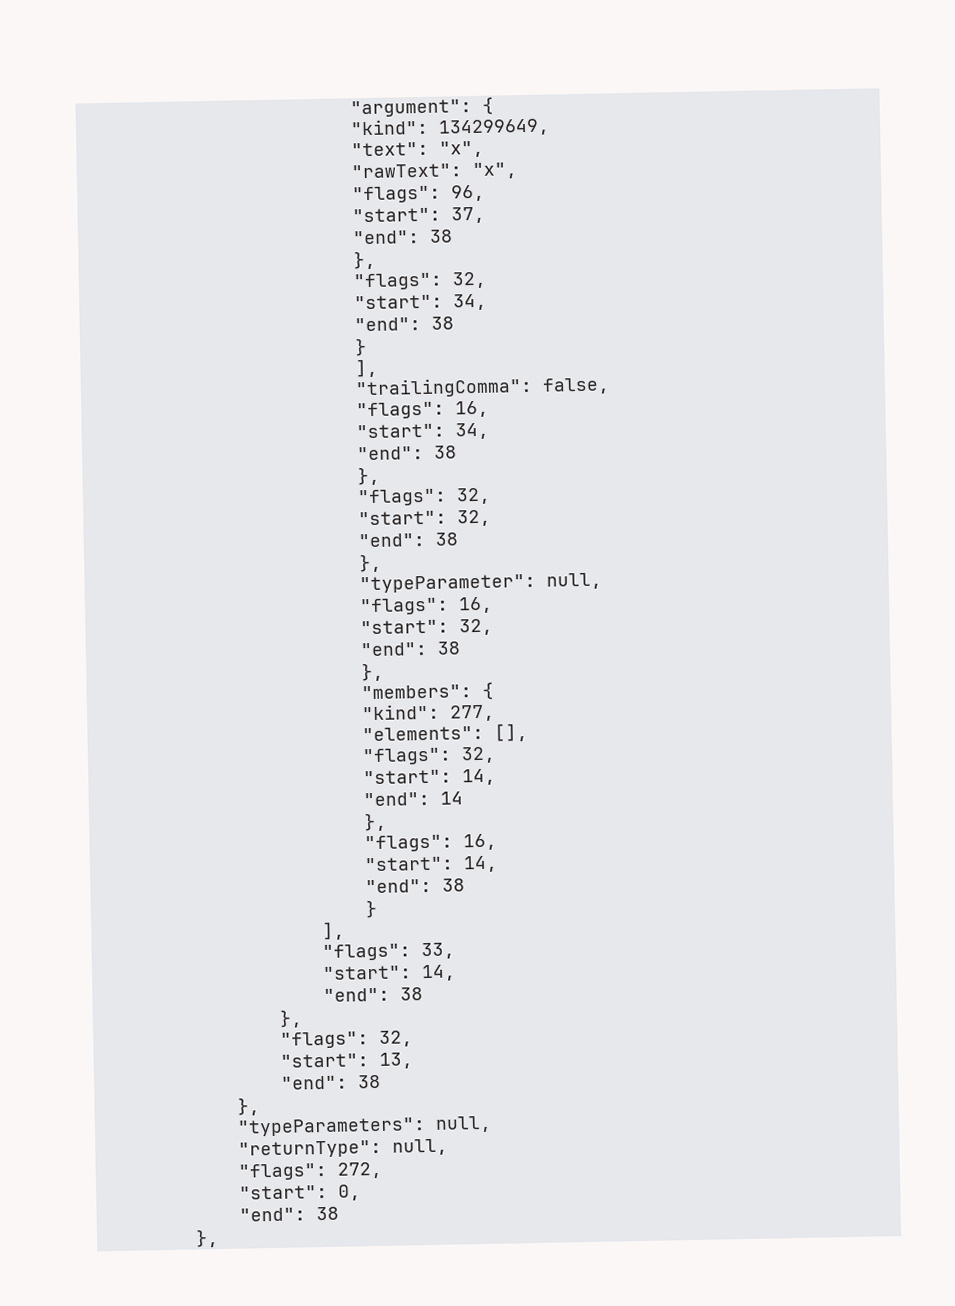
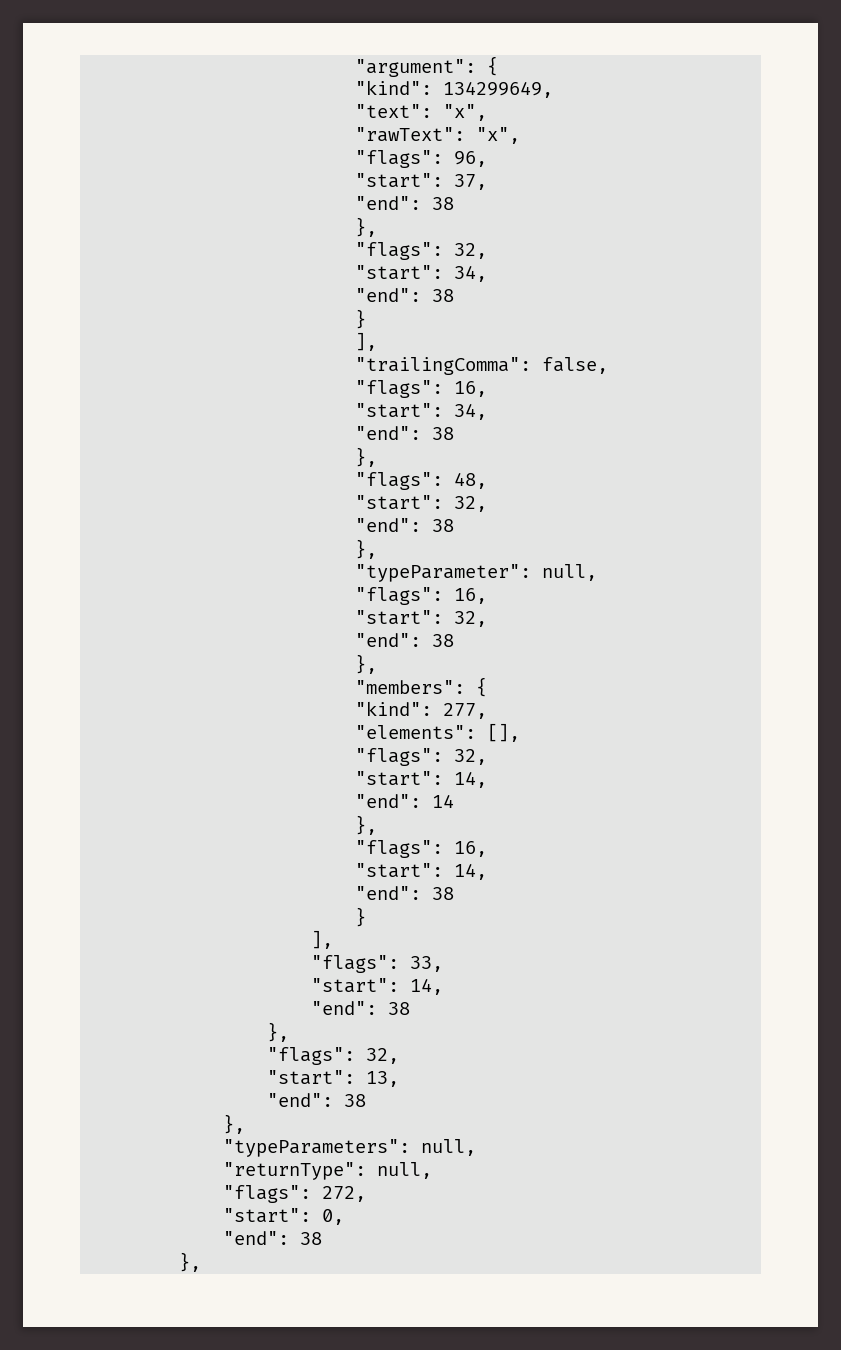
[456,487,492,505] 32, -> [454,472,488,489] 48,

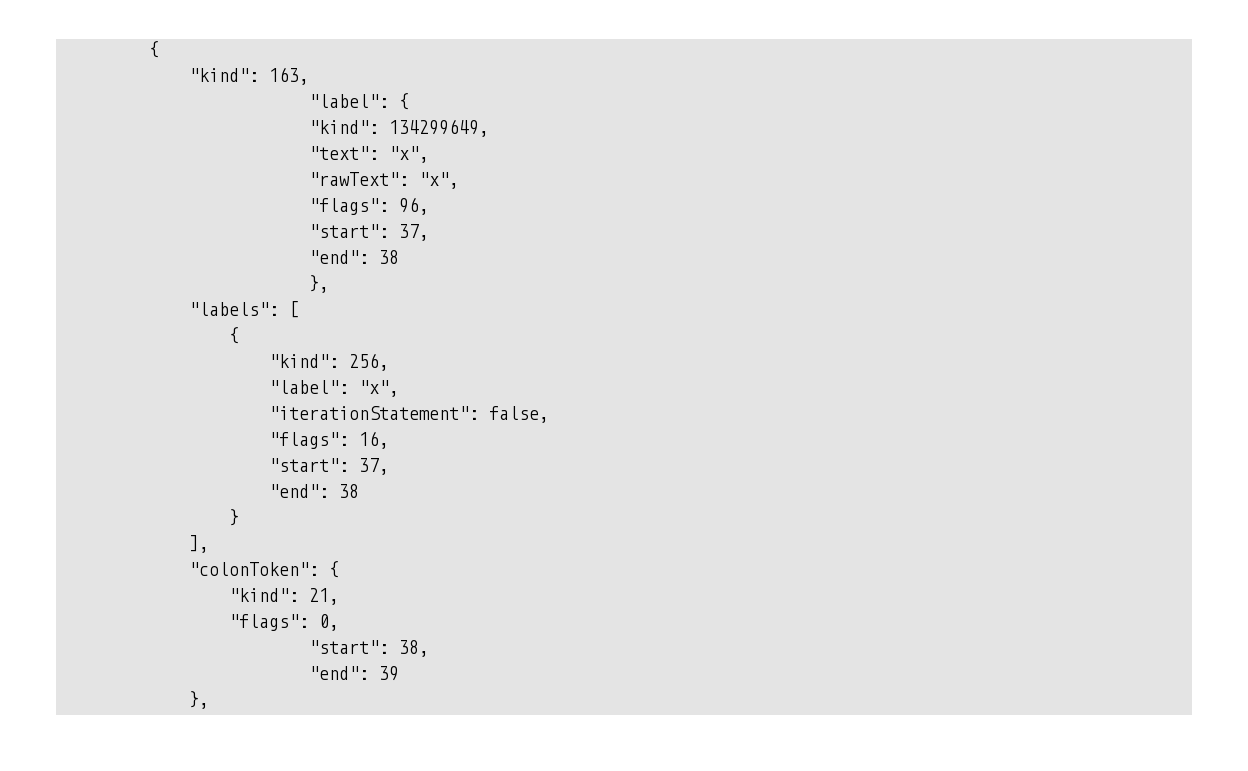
[355,59,477,77] "argument": -> [148,41,159,58] [188,67,309,85] [308,94,389,108] { // "kind": 163, // "label":
[355,242,488,260] [355,265,488,282] [355,288,455,302] [355,309,367,329] [355,332,378,351] [355,357,609,375] [355,380,488,398] [355,403,488,420] [355,426,455,440] [355,447,378,467] [355,472,488,490] [355,495,488,512] [355,518,455,532] [355,539,378,559] [355,564,598,582] [355,587,488,605] [355,610,488,627] [355,633,455,647] [355,654,378,674] [355,677,488,697] [355,701,488,719] [355,723,521,742] [355,748,488,766] [355,771,488,788] [355,794,455,808] [355,815,378,835] [355,840,488,858] [355,863,488,880] [355,886,455,900] [355,907,367,927] [311,930,334,949] [311,955,444,973] [311,978,444,995] [311,1001,411,1015] [267,1022,290,1042] [267,1047,400,1065] [267,1070,400,1087] [267,1093,367,1107] [223,1114,246,1134] [223,1139,477,1157] [223,1162,433,1180] [223,1185,367,1203] [223,1208,345,1225] [223,1231,323,1245] [179,1252,202,1272] // "flags": 32, // "start": 34, // "end": 38 // } // ], // "trailingComma": false, // "flags": 16, // "start": 34, // "end": 38 // }, // "flags": 48, // "start": 32, // "end": 38 // }, // "typeParameter": null, // "flags": 16, // "start": 32, // "end": 38 // }, // "members": { // "kind": 277, // "elements": [], // "flags": 32, // "start": 14, // "end": 14 // }, // "flags": 16, // "start": 14, // "end": 38 // } // ], // "flags": 33, // "start": 14, // "end": 38 // }, // "flags": 32, // "start": 13, // "end": 38 // }, // "typeParameters": null, // "returnType": null, // "flags": 272, // "start": 0, // "end": 38 // }, -> [188,301,299,318] [228,327,239,344] [268,353,389,371] [268,380,399,397] [268,406,549,423] [268,431,389,449] [268,458,389,475] [268,484,359,498] [228,509,239,526] [188,535,209,553] [188,561,339,578] [228,588,339,605] [228,614,339,631] [308,640,429,657] [308,666,399,681] [188,691,209,709] // "labels": [ // { // "kind": 256, // "label": "x", // "iterationStatement": false, // "flags": 16, // "start": 37, // "end": 38 // } // ], // "colonToken": { // "kind": 21, // "flags": 0, // "start": 38, // "end": 39 // },

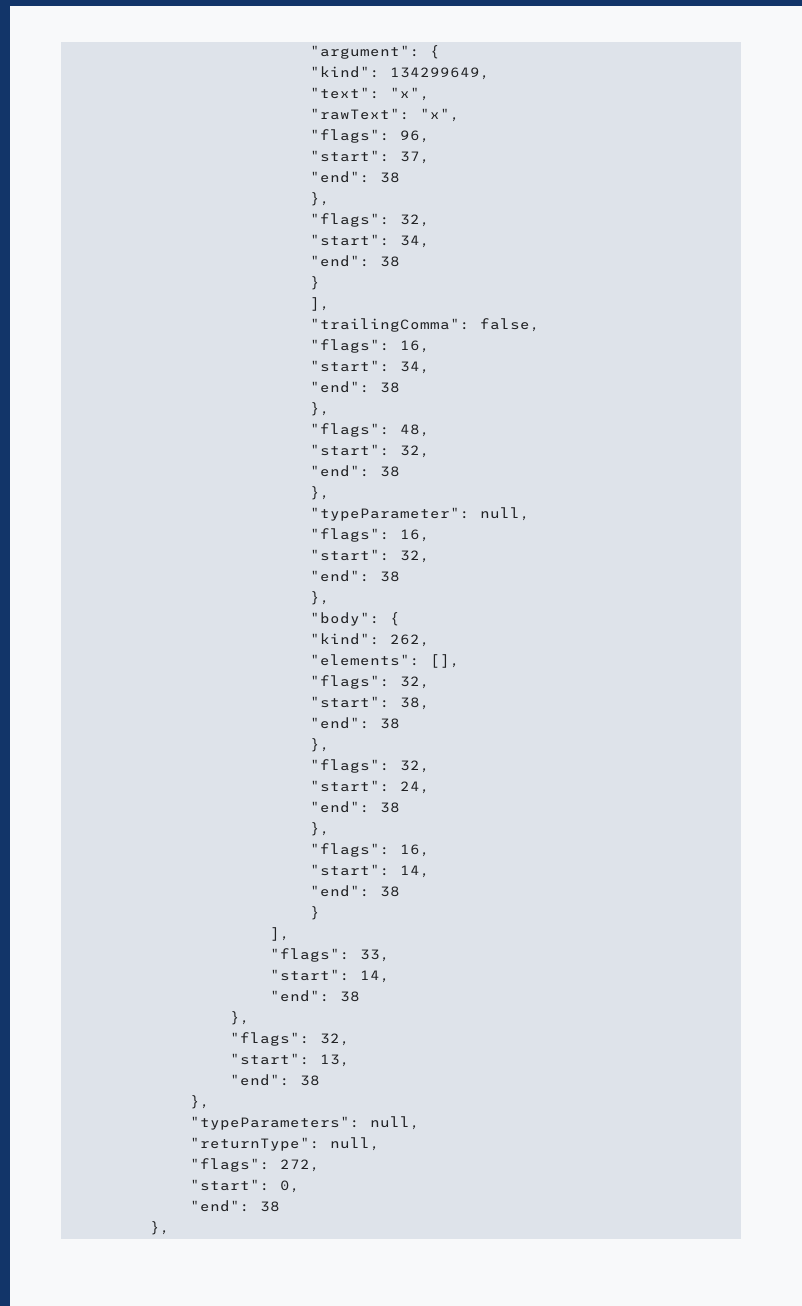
[148,41,159,58] [188,67,309,85] [308,94,389,108] { // "kind": 163, // "label": -> [309,45,420,59] "argument":
[188,301,299,318] [228,327,239,344] [268,353,389,371] [268,380,399,397] [268,406,549,423] [268,431,389,449] [268,458,389,475] [268,484,359,498] [228,509,239,526] [188,535,209,553] [188,561,339,578] [228,588,339,605] [228,614,339,631] // "labels": [ // { // "kind": 256, // "label": "x", // "iterationStatement": false, // "flags": 16, // "start": 37, // "end": 38 // } // ], // "colonToken": { // "kind": 21, // "flags": 0, -> [309,213,430,227] [309,234,430,248] [309,255,400,267] [309,276,320,290] [309,297,330,311] [309,318,540,332] [309,339,430,353] [309,360,430,374] [309,381,400,393] [309,402,330,416] [309,423,430,437] [309,444,430,458] [309,465,400,477] [309,486,330,500] [309,507,530,521] [309,528,430,542] [309,549,430,563] [309,570,400,582] [309,591,330,605] [309,612,400,626] [309,633,430,647] [309,654,460,668] [309,675,430,689] // "flags": 32, // "start": 34, // "end": 38 // } // ], // "trailingComma": false, // "flags": 16, // "start": 34, // "end": 38 // }, // "flags": 48, // "start": 32, // "end": 38 // }, // "typeParameter": null, // "flags": 16, // "start": 32, // "end": 38 // }, // "body": { // "kind": 262, // "elements": [], // "flags": 32,
[378,666,399,681] [188,691,209,709] 39 // }, -> [379,718,400,729] [309,738,330,752] [309,759,430,773] [309,780,430,794] [309,801,400,813] [309,822,330,836] [309,843,430,857] [309,864,430,878] [309,885,400,897] [309,906,320,920] [269,927,290,941] [269,948,390,962] [269,969,390,983] [269,990,360,1002] [229,1011,250,1025] [229,1032,350,1046] [229,1053,350,1067] [229,1074,320,1086] [189,1095,210,1109] [189,1116,420,1130] [189,1137,380,1151] [189,1158,320,1172] [189,1179,300,1193] [189,1200,280,1212] [149,1221,170,1235] 38 // }, // "flags": 32, // "start": 24, // "end": 38 // }, // "flags": 16, // "start": 14, // "end": 38 // } // ], // "flags": 33, // "start": 14, // "end": 38 // }, // "flags": 32, // "start": 13, // "end": 38 // }, // "typeParameters": null, // "returnType": null, // "flags": 272, // "start": 0, // "end": 38 // },

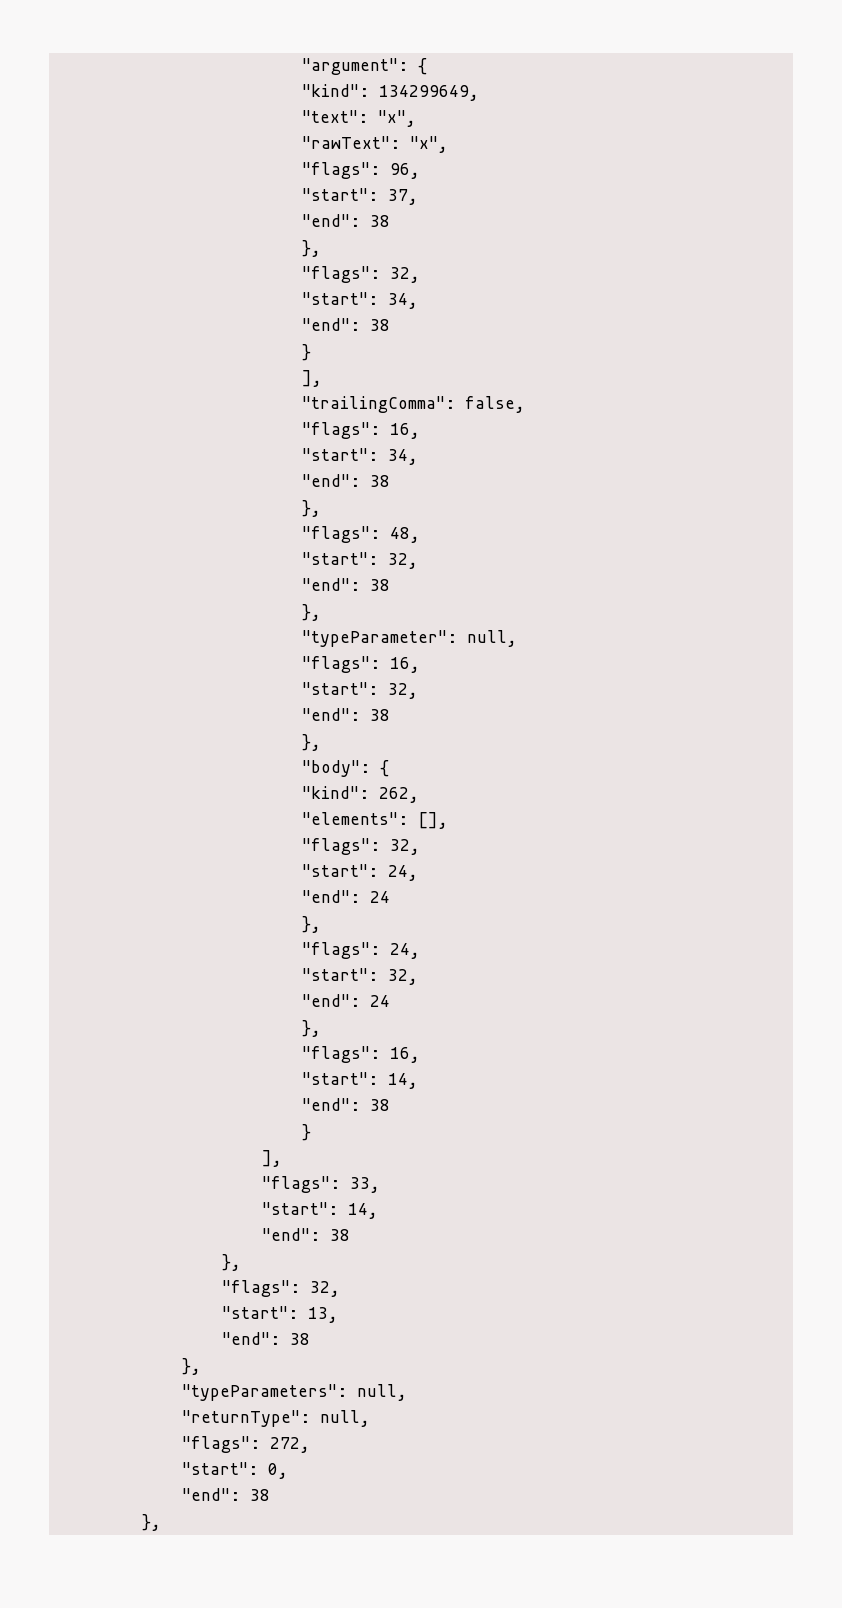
[399,697,430,710] [309,717,400,729] [309,738,330,752] [309,759,430,773] [309,780,430,794] [309,801,400,813] 38, // "end": 38 // }, // "flags": 32, // "start": 24, // "end": 38 -> [387,865,418,881] [301,890,390,903] [301,916,321,933] [301,942,420,959] [301,968,418,985] [301,994,390,1007] 24, // "end": 24 // }, // "flags": 24, // "start": 32, // "end": 24

